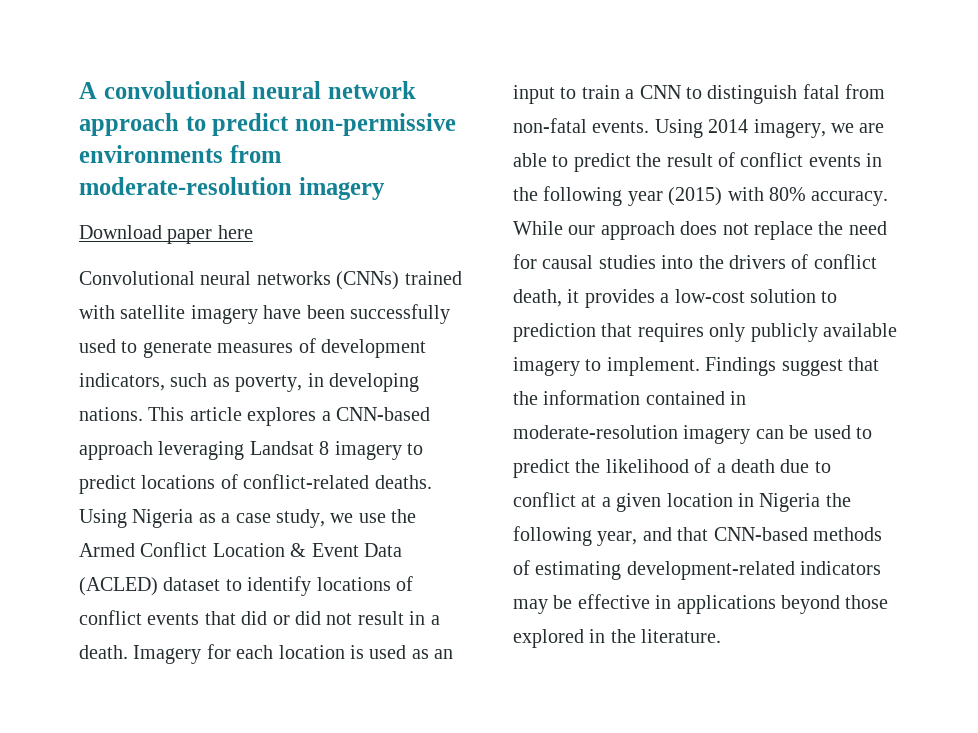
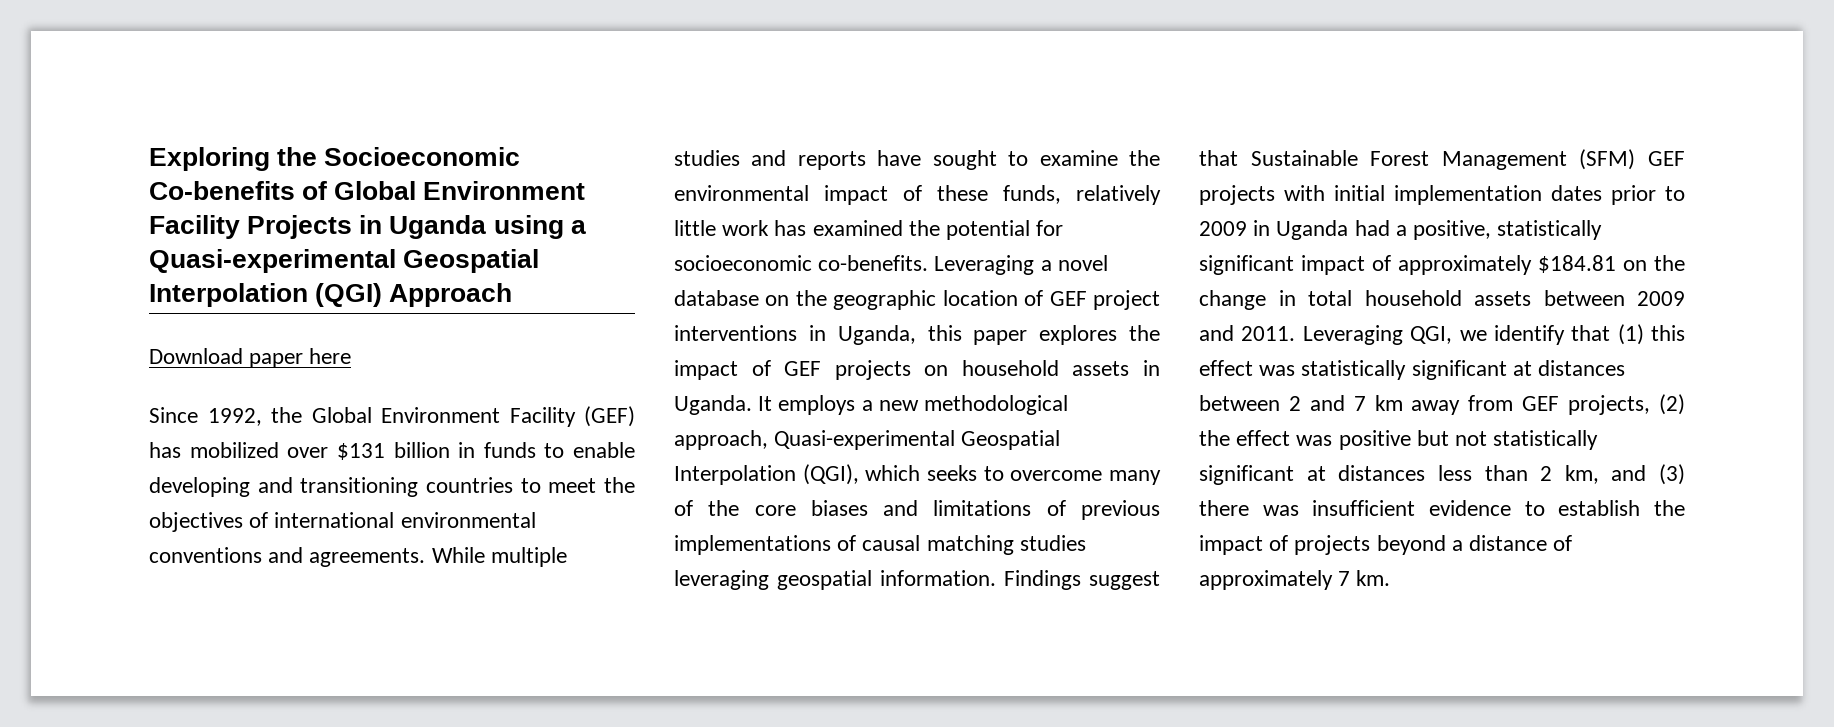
[79,81,416,99] [79,113,456,136] [79,145,281,163] [79,177,385,200] [79,225,253,244] [79,271,462,290] [79,304,450,324] [79,338,426,358] [79,373,419,392] [79,407,430,426] [79,441,423,460] [79,474,432,494] [79,509,417,528] [79,542,402,557] [79,576,413,596] [79,610,440,625] [79,644,454,664] [513,84,886,104] [513,118,885,138] [513,152,883,172] [513,186,889,206] [513,221,887,240] [513,254,877,269] [513,289,838,308] [513,323,897,342] [513,357,879,376] [513,390,747,405] [513,425,872,444] [513,458,831,478] [513,492,851,512] [513,526,882,546] [513,560,882,580] [513,594,889,614] [513,629,722,648] A convolutional neural network approach to predict non‐permissive environments from moderate‐resolution imagery // Download paper here // Convolutional neural networks (CNNs) trained with satellite imagery have been successfully used to generate measures of development indicators, such as poverty, in developing nations. This article explores a CNN‐based approach leveraging Landsat 8 imagery to predict locations of conflict‐related deaths. Using Nigeria as a case study, we use the Armed Conflict Location & Event Data (ACLED) dataset to identify locations of conflict events that did or did not result in a death. Imagery for each location is used as an input to train a CNN to distinguish fatal from non‐fatal events. Using 2014 imagery, we are able to predict the result of conflict events in the following year (2015) with 80% accuracy. While our approach does not replace the need for causal studies into the drivers of conflict death, it provides a low‐cost solution to prediction that requires only publicly available imagery to implement. Findings suggest that the information contained in moderate‐resolution imagery can be used to predict the likelihood of a death due to conflict at a given location in Nigeria the following year, and that CNN‐based methods of estimating development‐related indicators may be effective in applications beyond those explored in the literature. -> [149,147,521,171] [149,181,586,200] [149,215,586,239] [149,249,540,273] [149,283,513,307] [149,348,352,368] [149,406,635,427] [149,442,635,460] [149,477,636,497] [149,512,536,532] [149,547,567,567] [674,150,1160,170] [674,185,1161,205] [674,220,1064,240] [674,255,1108,275] [674,290,1160,310] [674,325,1160,345] [674,360,1160,380] [674,395,1069,415] [674,430,1061,450] [674,464,1161,485] [674,500,1160,520] [674,535,1086,555] [674,570,1160,590] [1199,149,1685,170] [1199,185,1685,205] [1199,220,1603,240] [1199,255,1685,275] [1199,290,1685,310] [1199,324,1685,345] [1199,360,1626,380] [1199,394,1685,415] [1199,430,1599,450] [1199,464,1685,485] [1199,500,1685,516] [1199,535,1573,555] [1199,570,1391,590] Exploring the Socioeconomic Co-benefits of Global Environment Facility Projects in Uganda using a Quasi-experimental Geospatial Interpolation (QGI) Approach // Download paper here // Since 1992, the Global Environment Facility (GEF) has mobilized over $131 billion in funds to enable developing and transitioning countries to meet the objectives of international environmental conventions and agreements. While multiple studies and reports have sought to examine the environmental impact of these funds, relatively little work has examined the potential for socioeconomic co-benefits. Leveraging a novel database on the geographic location of GEF project interventions in Uganda, this paper explores the impact of GEF projects on household assets in Uganda. It employs a new methodological approach, Quasi-experimental Geospatial Interpolation (QGI), which seeks to overcome many of the core biases and limitations of previous implementations of causal matching studies leveraging geospatial information. Findings suggest that Sustainable Forest Management (SFM) GEF projects with initial implementation dates prior to 2009 in Uganda had a positive, statistically significant impact of approximately $184.81 on the change in total household assets between 2009 and 2011. Leveraging QGI, we identify that (1) this effect was statistically significant at distances between 2 and 7 km away from GEF projects, (2) the effect was positive but not statistically significant at distances less than 2 km, and (3) there was insufficient evidence to establish the impact of projects beyond a distance of approximately 7 km.

